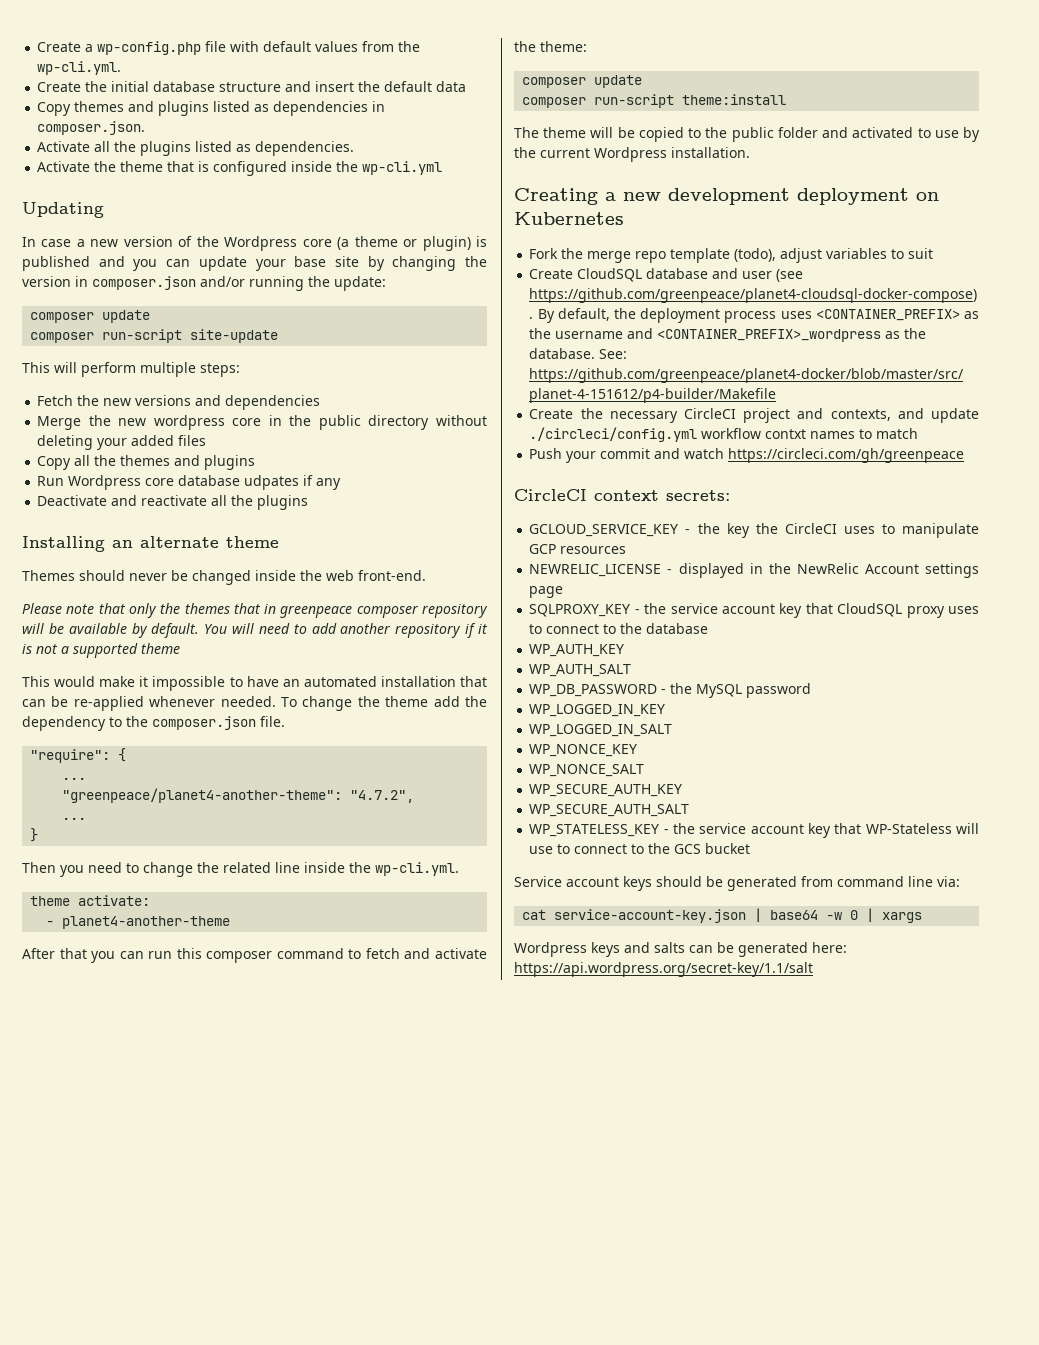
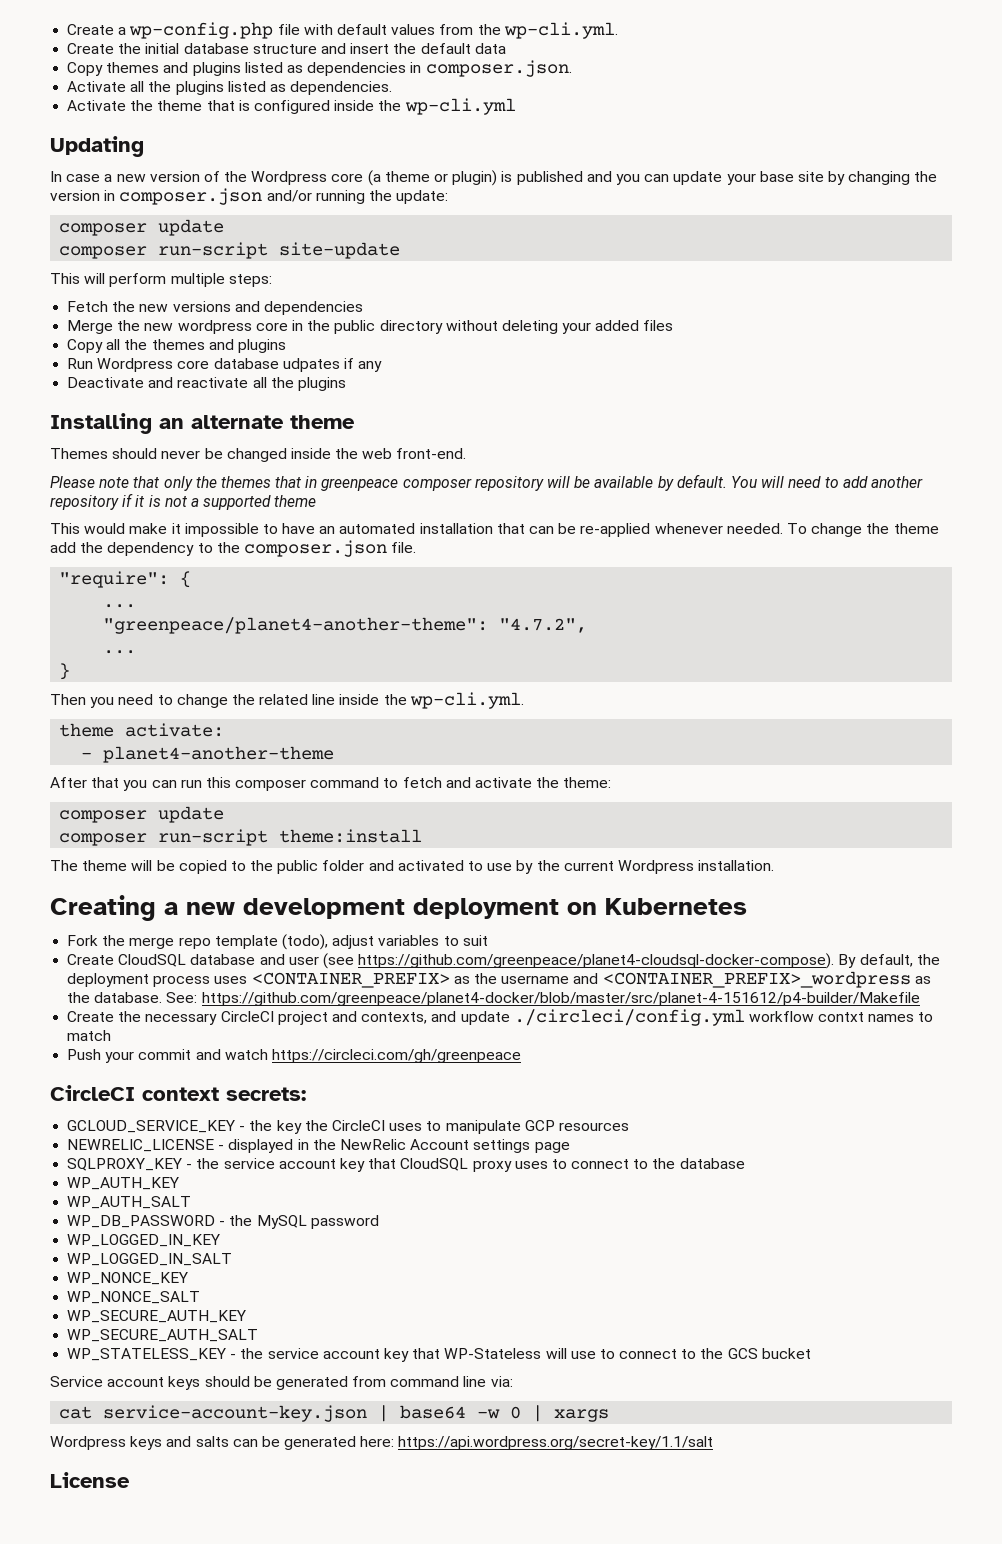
(813, 969) none -> [50,1472,130,1488] // License

